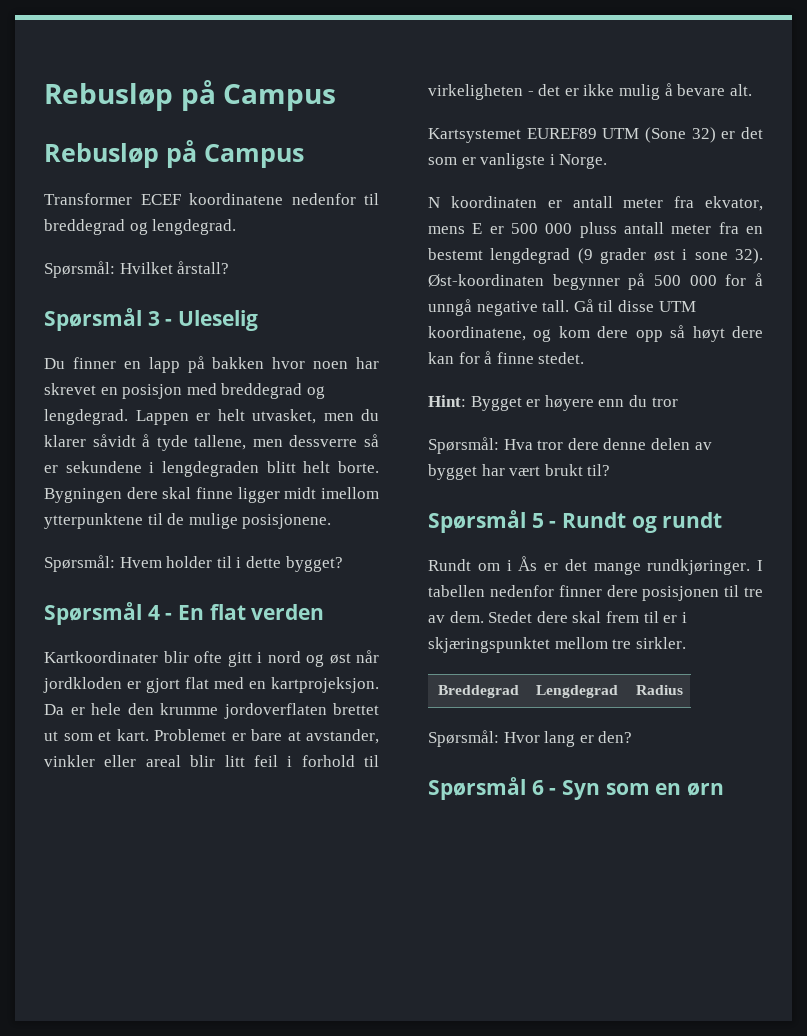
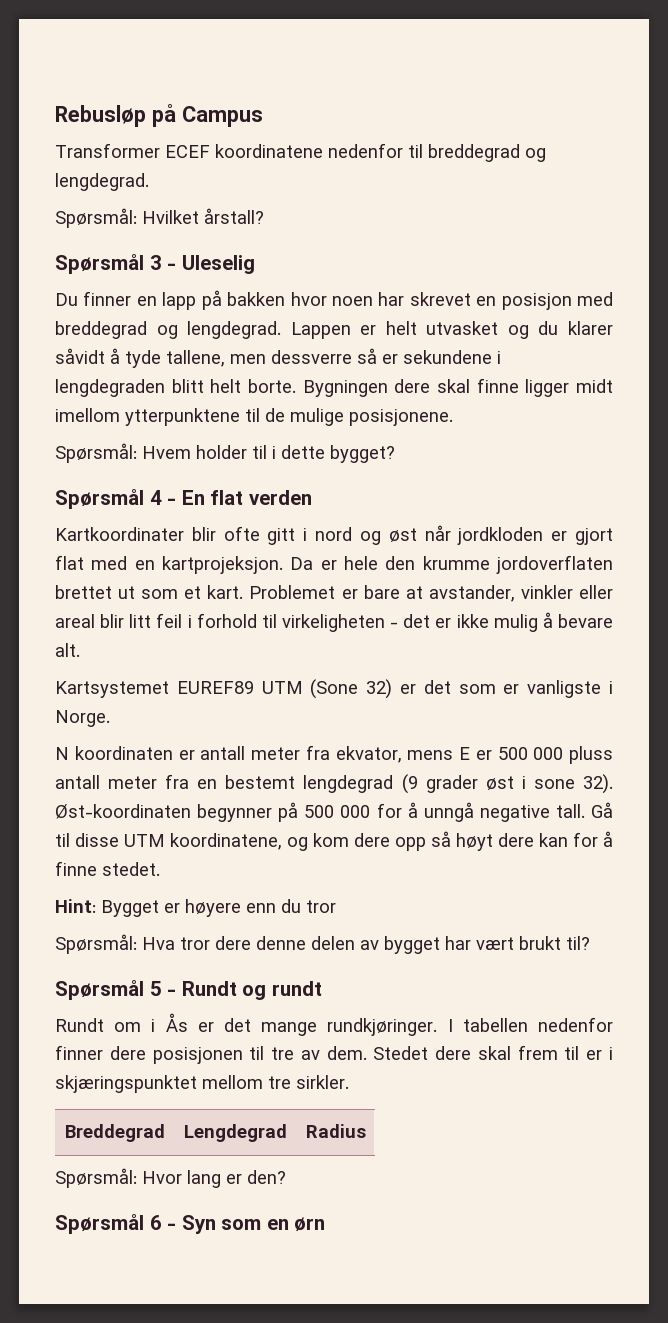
[44,80,337,111] [44,140,304,168] Rebusløp på Campus // Rebusløp på Campus -> [55,104,263,127] Rebusløp på Campus
[252,409,354,424] utvasket, men -> [426,321,529,339] utvasket og

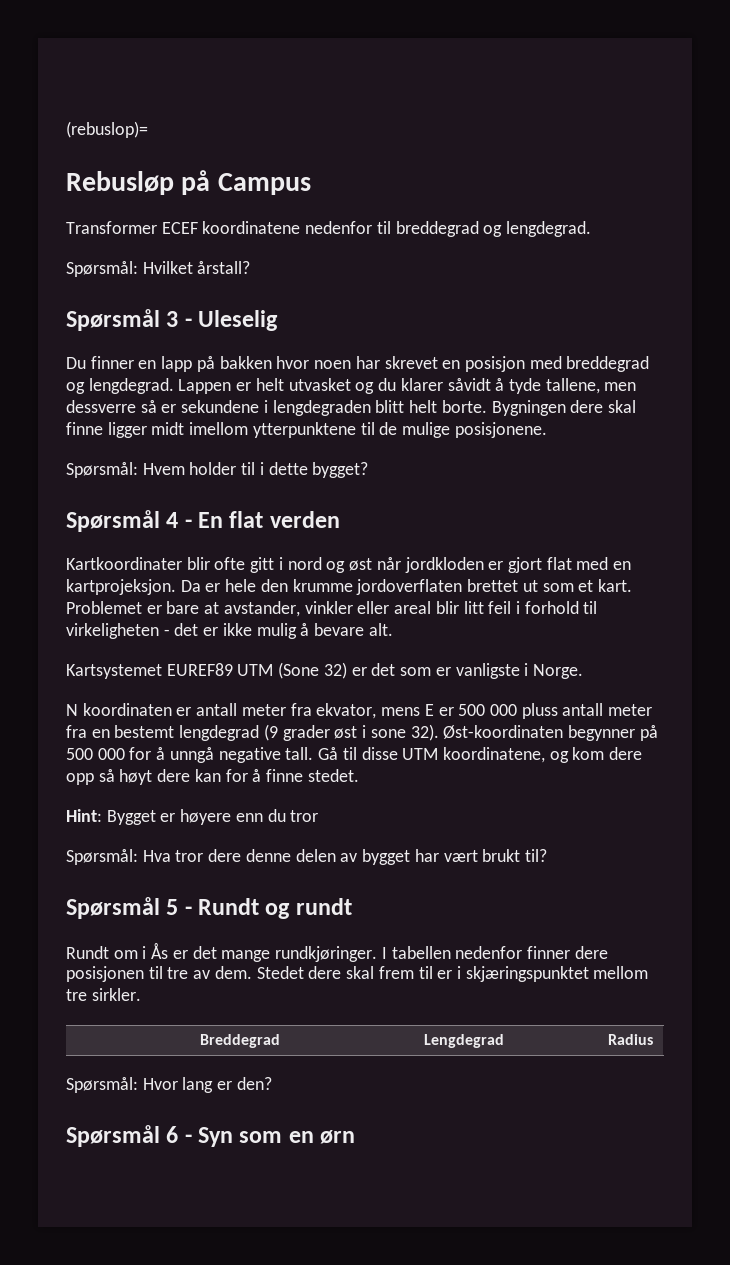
(55, 116) none -> [66,121,148,138] (rebuslop)= //

